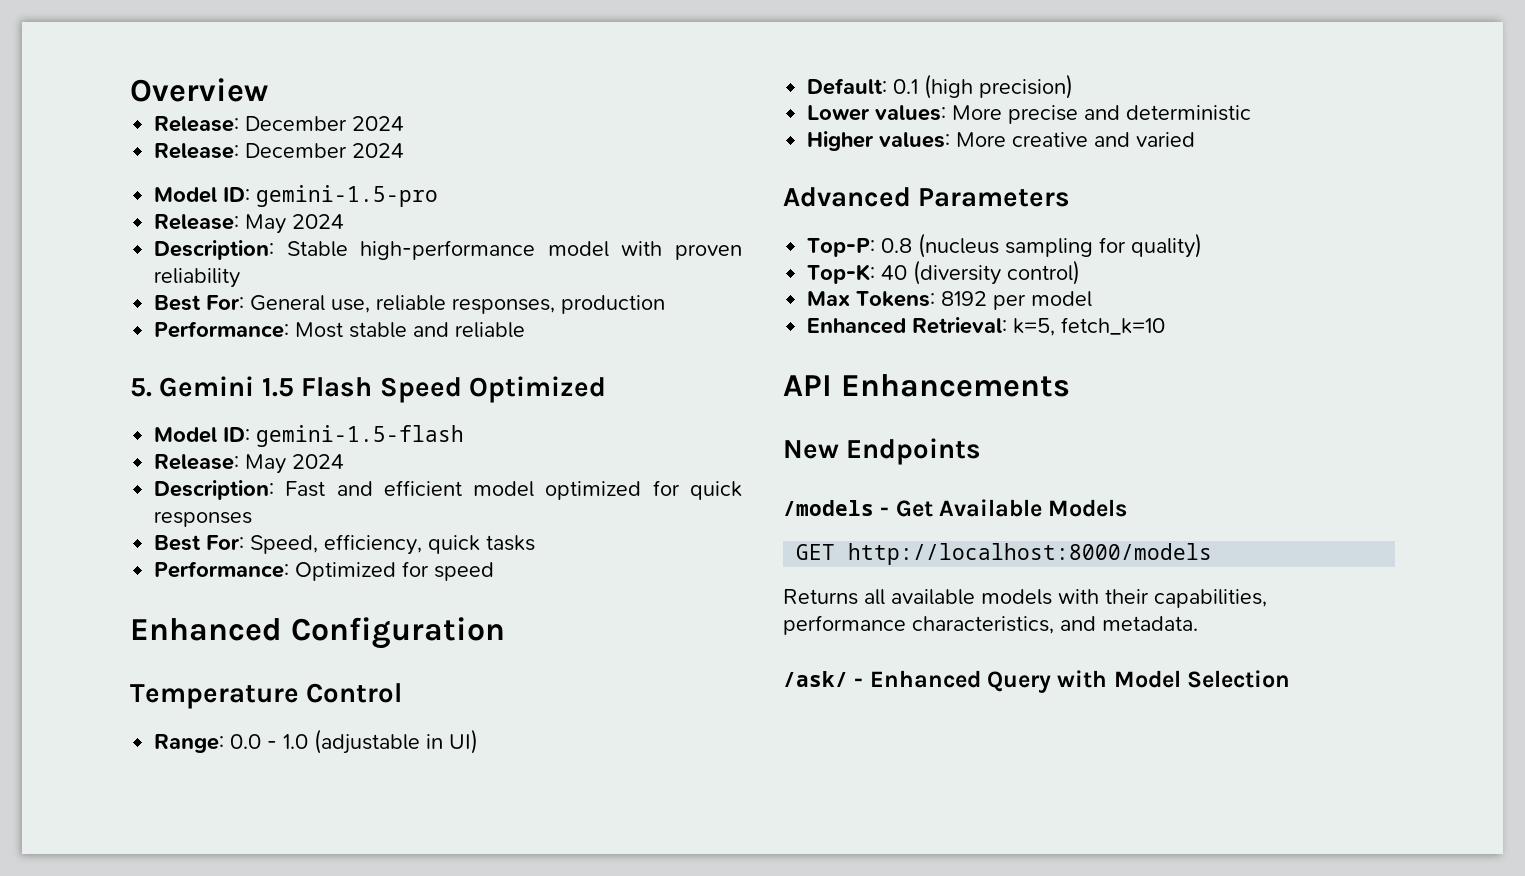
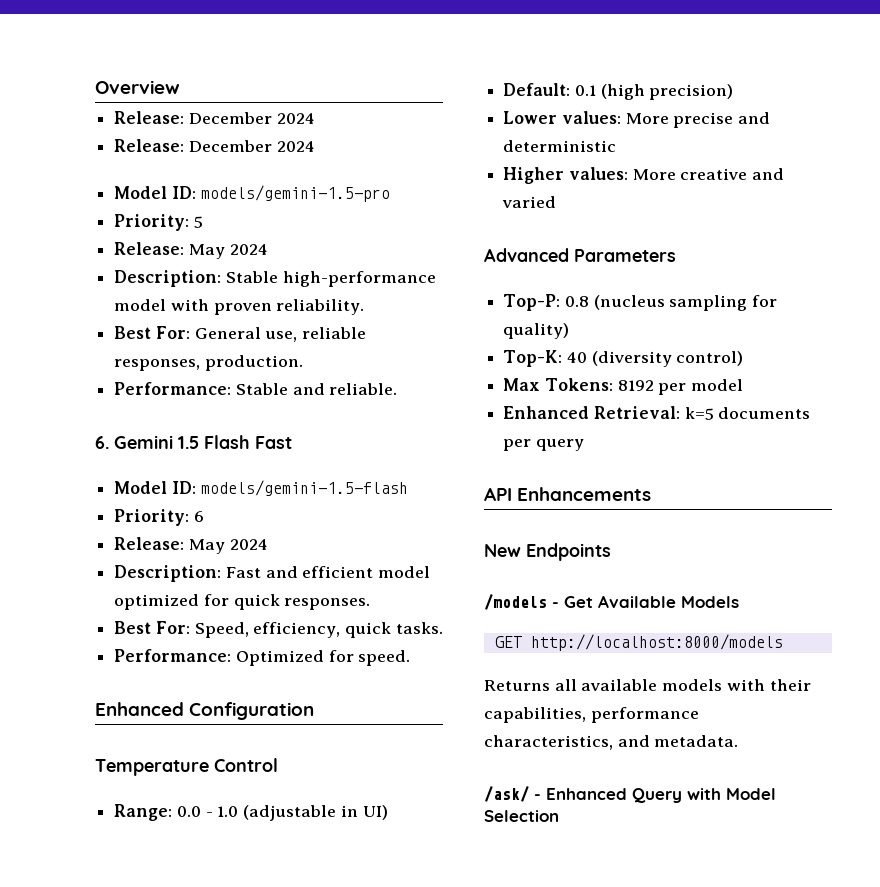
[256,185,439,207] gemini-1.5-pro -> [200,185,390,202] [114,214,203,231] models/gemini-1.5-pro // Priority: 5
[154,268,241,288] reliability -> [276,299,365,315] reliability.
[561,295,666,314] [154,321,526,338] [130,378,152,397] production // Performance: Most stable and reliable // 5. -> [204,355,303,371] [114,382,398,395] [95,436,109,449] production. // Performance: Stable and reliable. // 6.
[379,376,607,403] [154,425,465,447] Speed Optimized // Model ID: gemini-1.5-flash -> [255,436,292,449] [114,480,408,496] [114,509,204,526] Fast // Model ID: models/gemini-1.5-flash // Priority: 6
[154,511,253,527] responses -> [284,598,371,610] responses.
[486,535,536,551] tasks -> [395,622,443,634] tasks.
[434,562,495,581] speed -> [358,650,411,666] speed.
[1013,317,1166,336] k=5, fetch_k=10 -> [684,407,811,420] [503,439,584,451] k=5 documents per query

